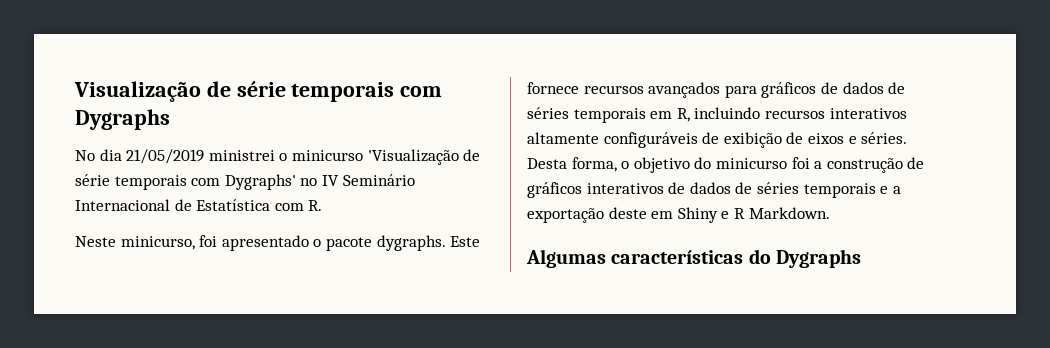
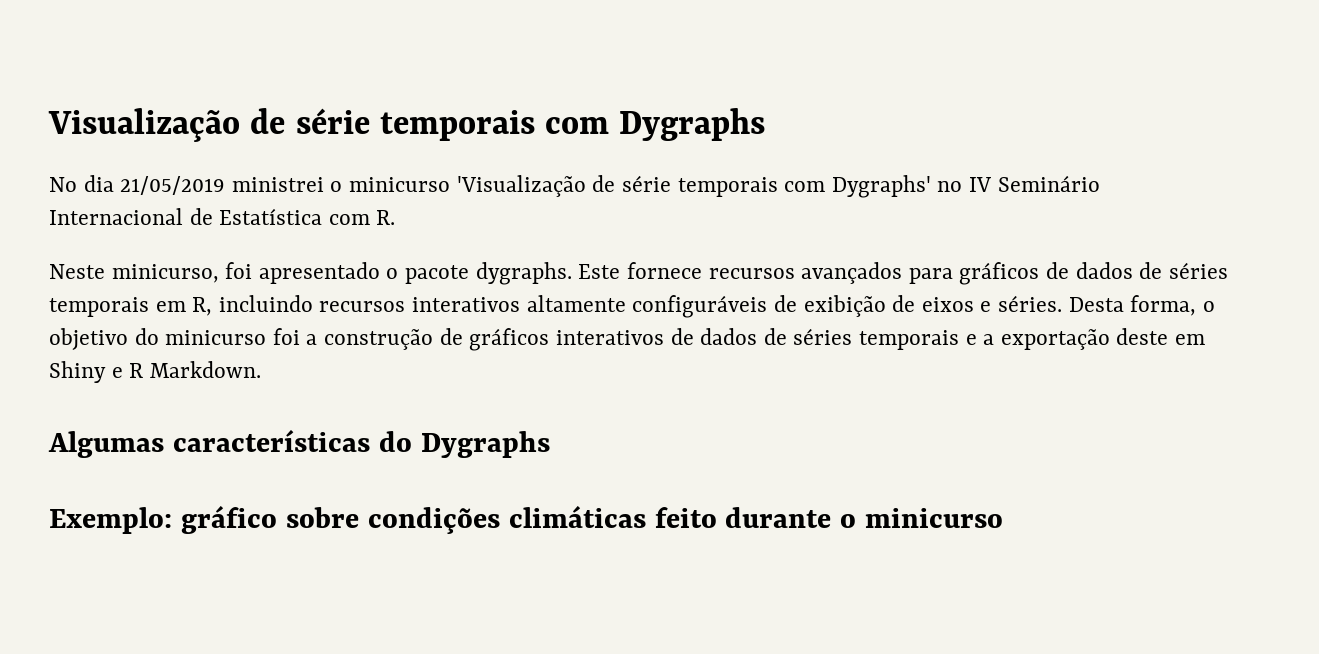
(862, 258) none -> [49,505,1004,534] // Exemplo: gráfico sobre condições climáticas feito durante o minicurso

